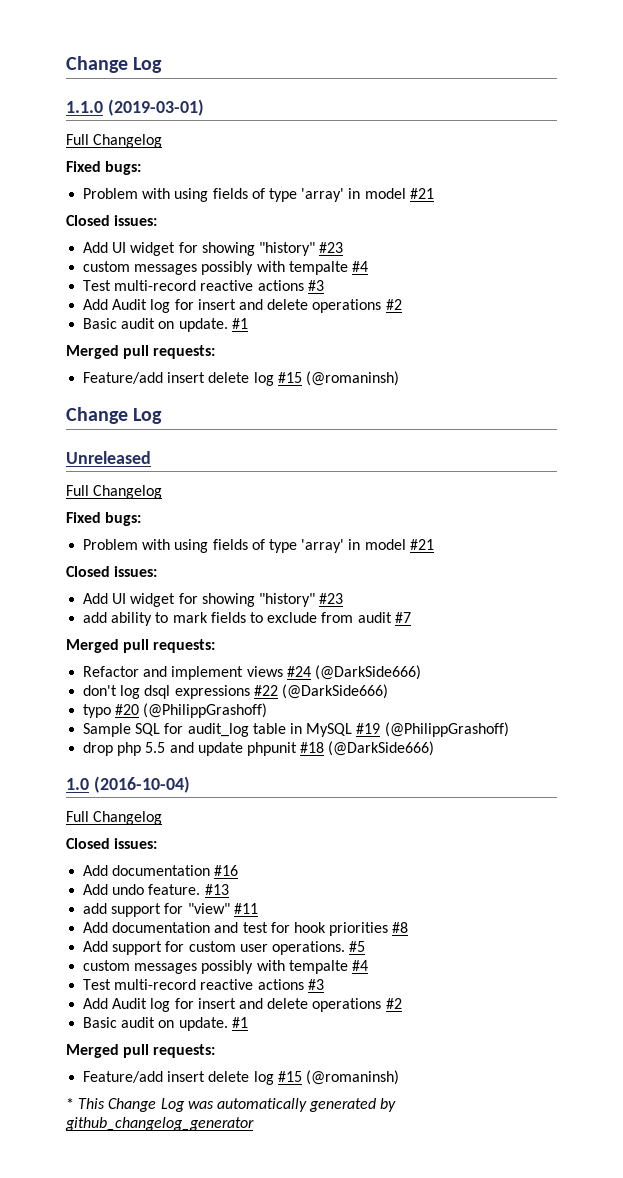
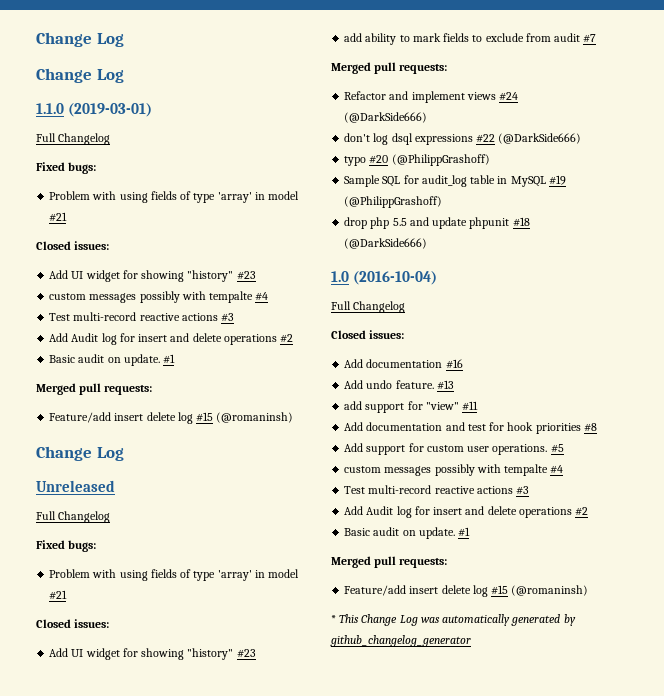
[66,56,163,73] Change Log -> [36,32,124,47] [36,68,124,83] Change Log // Change Log

